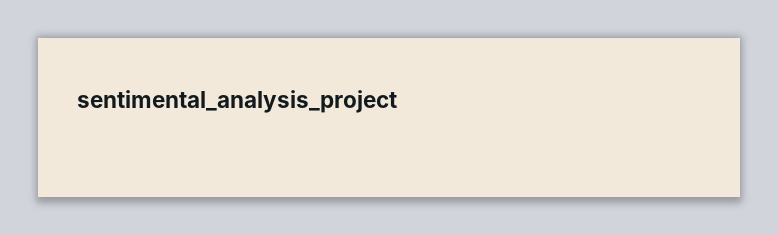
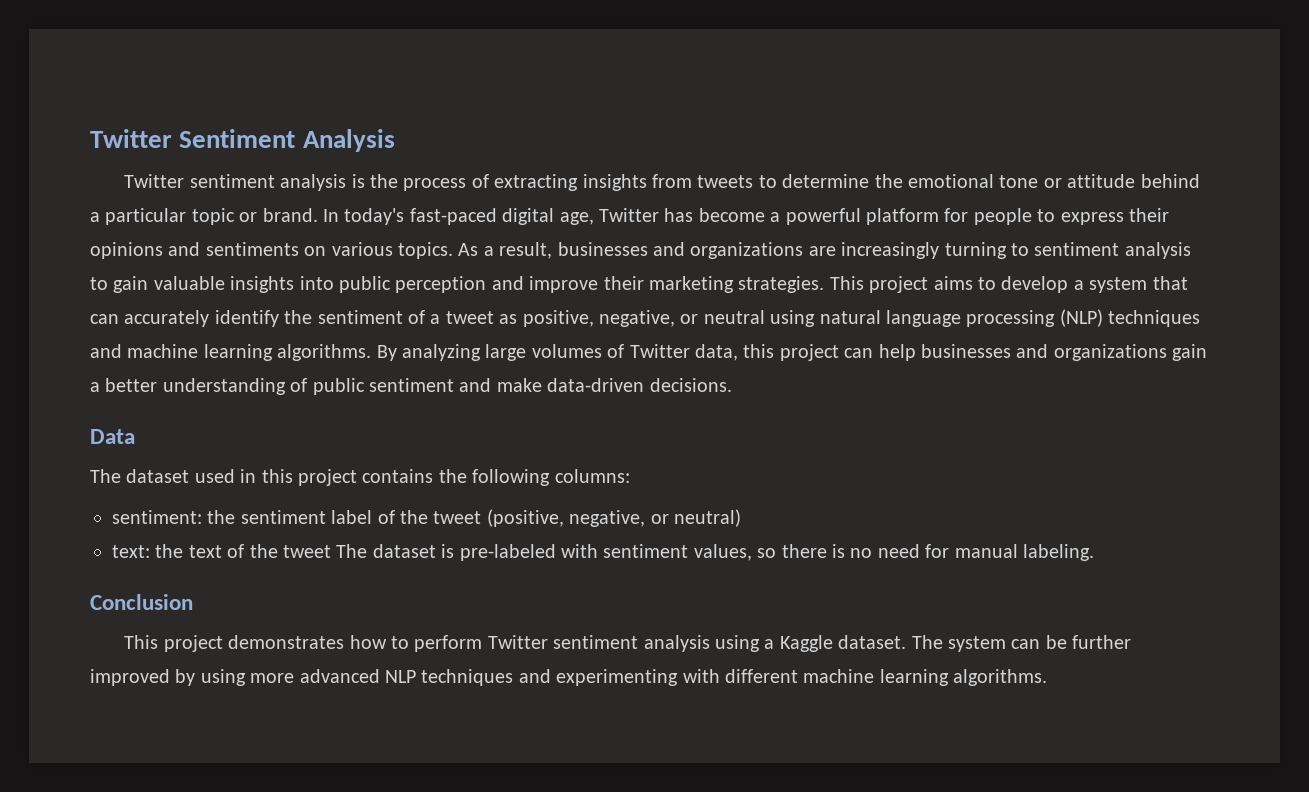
[77,90,397,113] sentimental_analysis_project -> [90,129,395,152] [124,174,1200,191] [90,208,1169,225] [90,242,1191,259] [90,276,1188,293] [90,309,1201,327] [90,344,1208,361] [90,378,732,395] [90,429,135,444] [90,469,630,486] [112,509,741,527] [112,544,1094,561] [90,594,193,610] [124,635,1132,652] [90,669,1048,686] Twitter Sentiment Analysis // Twitter sentiment analysis is the process of extracting insights from tweets to determine the emotional tone or attitude behind a particular topic or brand. In today's fast-paced digital age, Twitter has become a powerful platform for people to express their opinions and sentiments on various topics. As a result, businesses and organizations are increasingly turning to sentiment analysis to gain valuable insights into public perception and improve their marketing strategies. This project aims to develop a system that can accurately identify the sentiment of a tweet as positive, negative, or neutral using natural language processing (NLP) techniques and machine learning algorithms. By analyzing large volumes of Twitter data, this project can help businesses and organizations gain a better understanding of public sentiment and make data-driven decisions. // Data // The dataset used in this project contains the following columns: // sentiment: the sentiment label of the tweet (positive, negative, or neutral) // text: the text of the tweet The dataset is pre-labeled with sentiment values, so there is no need for manual labeling. // Conclusion // This project demonstrates how to perform Twitter sentiment analysis using a Kaggle dataset. The system can be further improved by using more advanced NLP techniques and experimenting with different machine learning algorithms.

